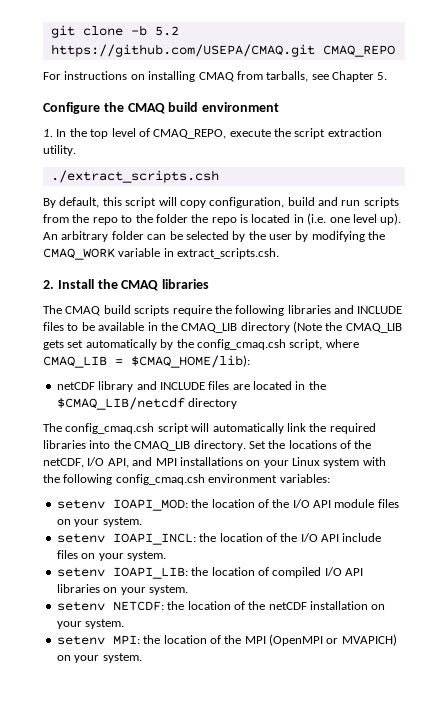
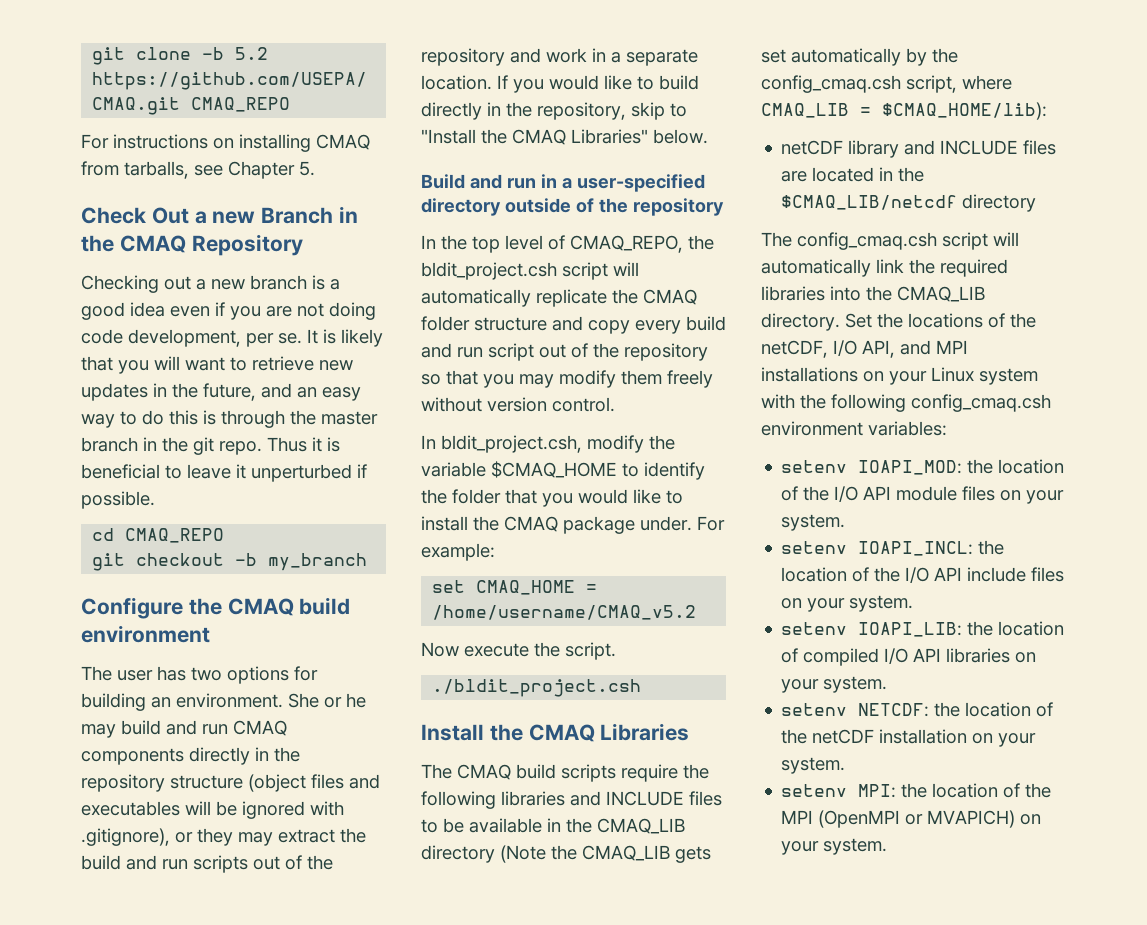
(388, 76) none -> [81,206,359,224] [81,234,303,256] [81,275,340,293] [81,302,376,320] [81,329,383,347] [81,356,353,374] [81,383,361,401] [81,410,378,428] [81,437,340,455] [81,464,367,482] [81,491,155,509] [92,528,225,543] [92,553,368,571] // Check Out a new Branch in the CMAQ Repository // Checking out a new branch is a good idea even if you are not doing code development, per se. It is likely that you will want to retrieve new updates in the future, and an easy way to do this is through the master branch in the git repo. Thus it is beneficial to leave it unperturbed if possible. // cd CMAQ_REPO // git checkout -b my_branch
[43,129,53,137] 1. -> [81,666,318,684] [81,693,366,711] [81,720,287,738] [81,747,300,765] [81,774,380,792] [81,801,344,819] [81,828,366,846] [81,855,333,873] [421,48,698,66] [421,75,699,93] [421,102,687,120] [421,129,708,145] [421,174,705,192] [421,198,724,216] The user has two options for building an environment. She or he may build and run CMAQ components directly in the repository structure (object files and executables will be ignored with .gitignore), or they may extract the build and run scripts out of the repository and work in a separate location. If you would like to build directly in the repository, skip to "Install the CMAQ Libraries" below. // Build and run in a user-specified directory outside of the repository //
[229,128,382,139] [43,145,76,156] [50,170,219,183] [43,197,399,208] [43,213,402,225] [43,231,386,242] [43,248,280,260] [43,280,54,289] execute the script extraction utility. // ./extract_scripts.csh // By default, this script will copy configuration, build and run scripts from the repo to the folder the repo is located in (i.e. one level up). An arbitrary folder can be selected by the user by modifying the CMAQ_WORK variable in extract_scripts.csh. // 2. -> [688,235,714,250] [421,262,639,280] [421,289,697,307] [421,316,726,334] [421,343,708,361] [421,370,713,388] [421,397,615,412] [421,435,675,453] [421,461,705,480] [421,489,683,507] [421,516,725,534] [421,543,495,561] [432,580,598,595] [432,605,697,620] [421,642,616,660] [432,679,642,697] the bldit_project.csh script will automatically replicate the CMAQ folder structure and copy every build and run script out of the repository so that you may modify them freely without version control. // In bldit_project.csh, modify the variable $CMAQ_HOME to identify the folder that you would like to install the CMAQ package under. For example: // set CMAQ_HOME = /home/username/CMAQ_v5.2 // Now execute the script. // ./bldit_project.csh //
[162,279,210,289] libraries -> [600,723,690,741] Libraries

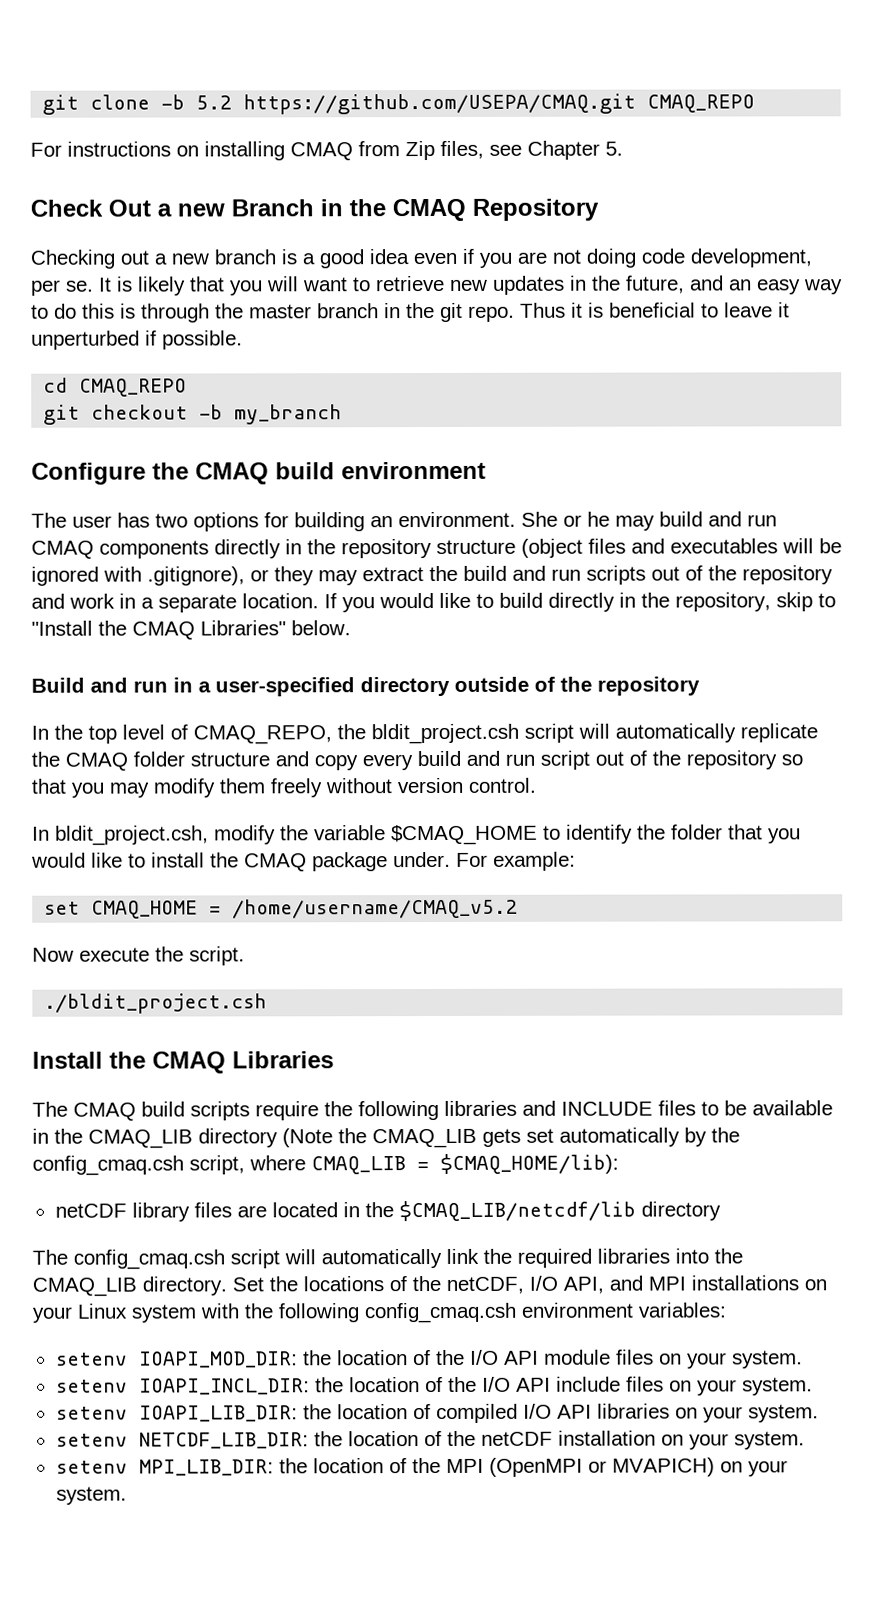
[124,161,189,179] tarballs, -> [405,140,484,161] Zip files,
[904,140,1019,155] and INCLUDE -> (190, 1212) none
[781,195,958,210] $CMAQ_LIB/netcdf -> [398,1200,636,1222] $CMAQ_LIB/netcdf/lib
[858,460,963,475] IOAPI_MOD: -> [138,1351,298,1368] IOAPI_MOD_DIR:
[858,541,974,556] IOAPI_INCL: -> [138,1378,310,1395] IOAPI_INCL_DIR:
[858,622,963,637] IOAPI_LIB: -> [138,1405,298,1422] IOAPI_LIB_DIR:
[858,703,930,717] NETCDF: -> [138,1432,309,1449] NETCDF_LIB_DIR:
[858,784,897,798] MPI: -> [138,1459,274,1476] MPI_LIB_DIR:

